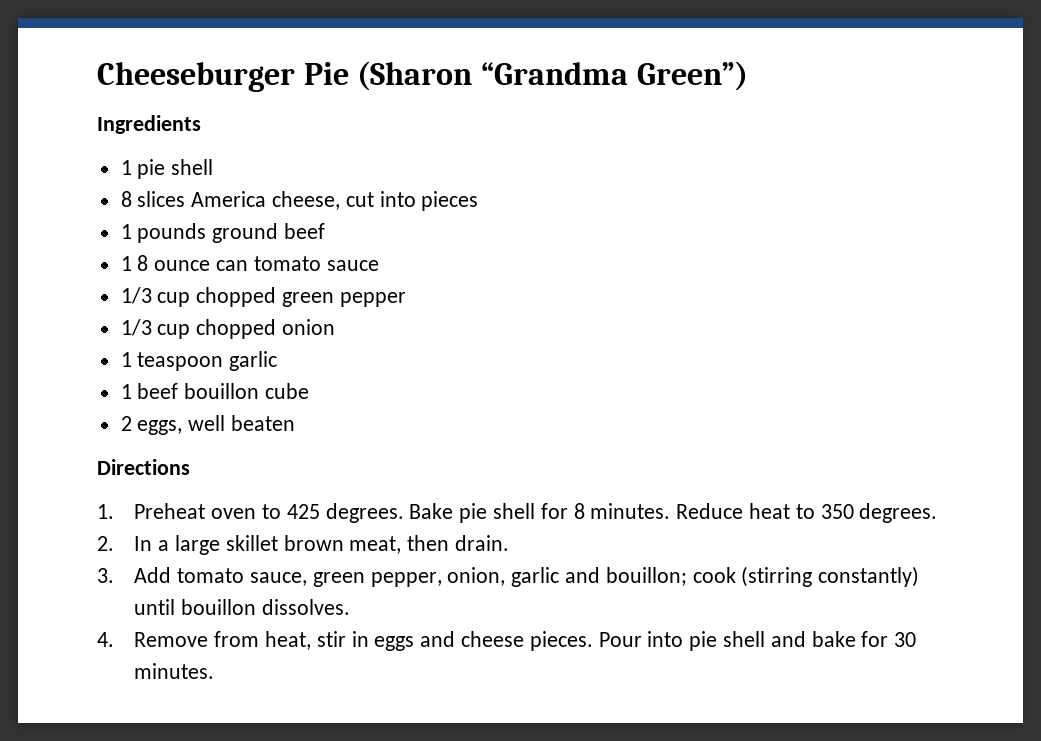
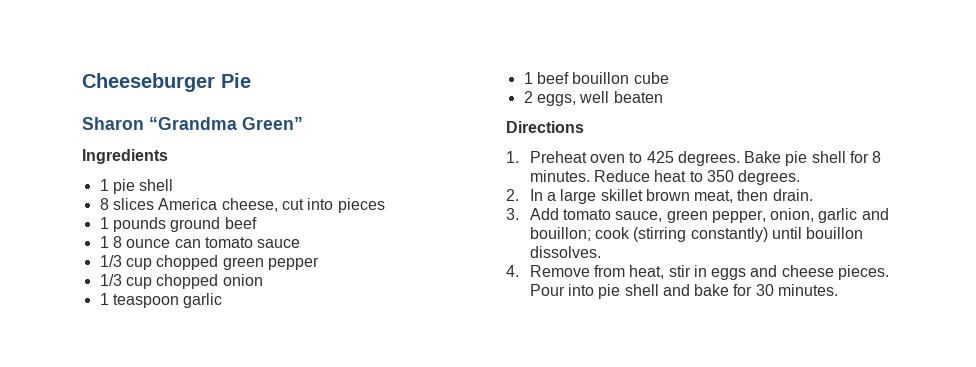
[357,61,748,91] (Sharon “Grandma Green”) -> [82,117,303,130] // Sharon “Grandma Green”

